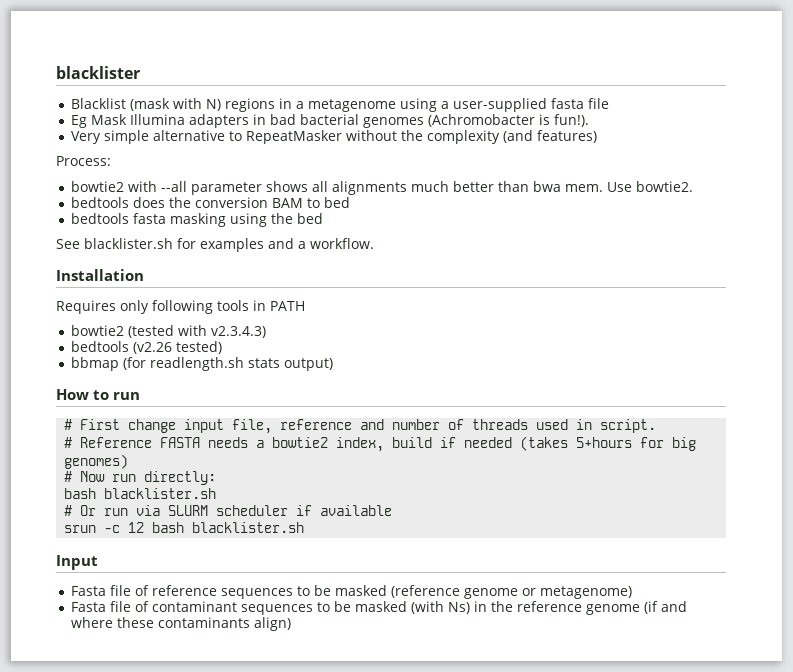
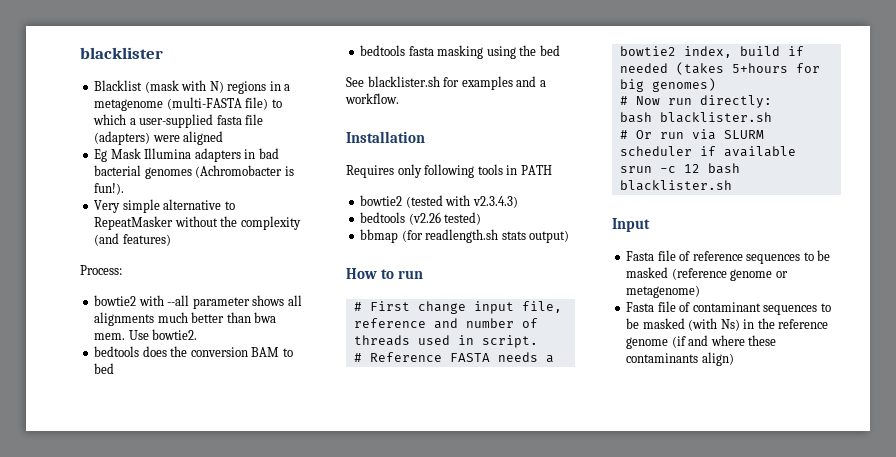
[399,98,437,112] using -> [166,97,282,110] [93,114,127,125] (multi-FASTA file) to which
(609, 103) none -> [94,131,224,145] (adapters) were aligned

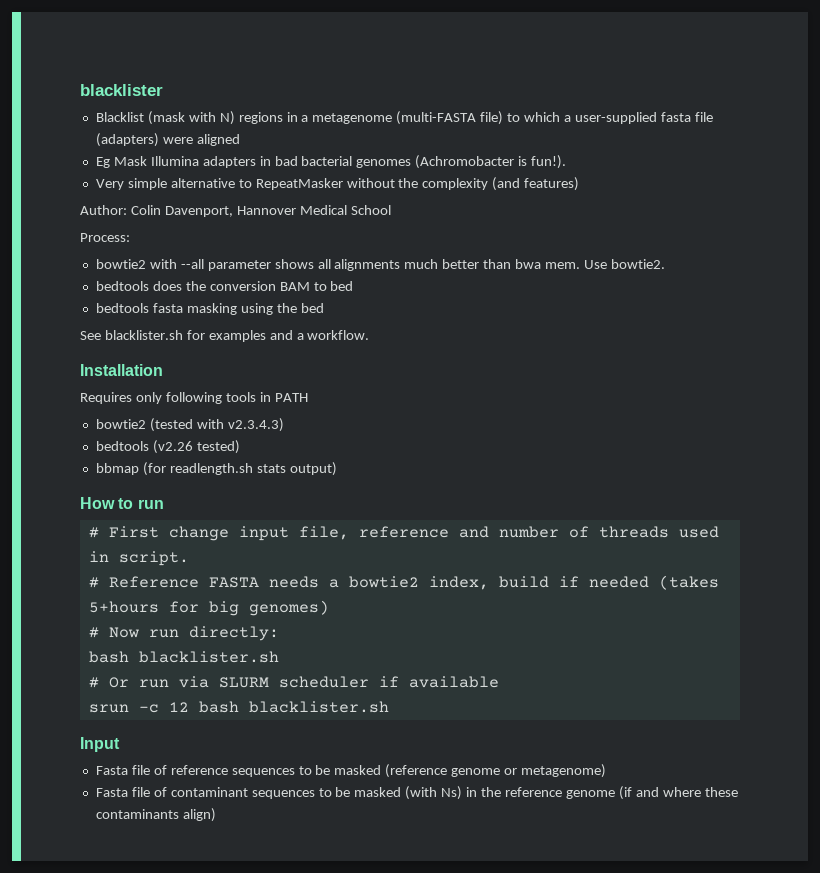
(171, 240) none -> [80,205,391,217] // Author: Colin Davenport, Hannover Medical School

